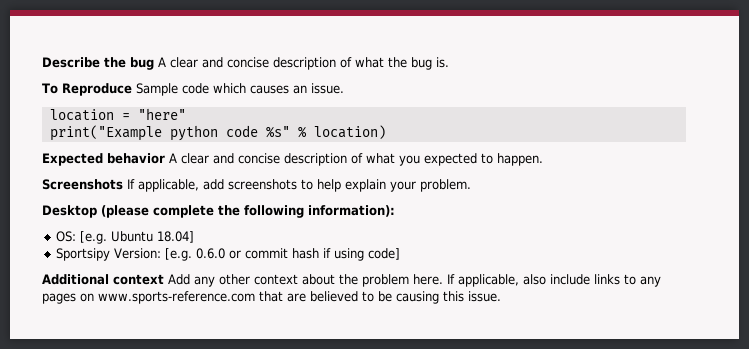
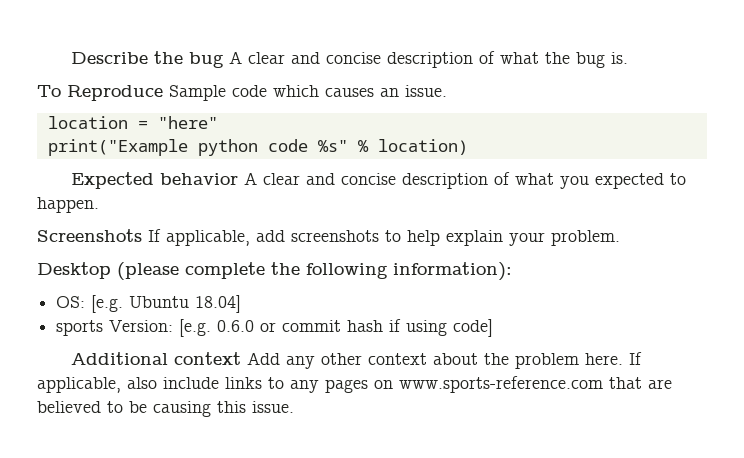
[56,248,111,261] Sportsipy -> [56,320,104,336] sports

